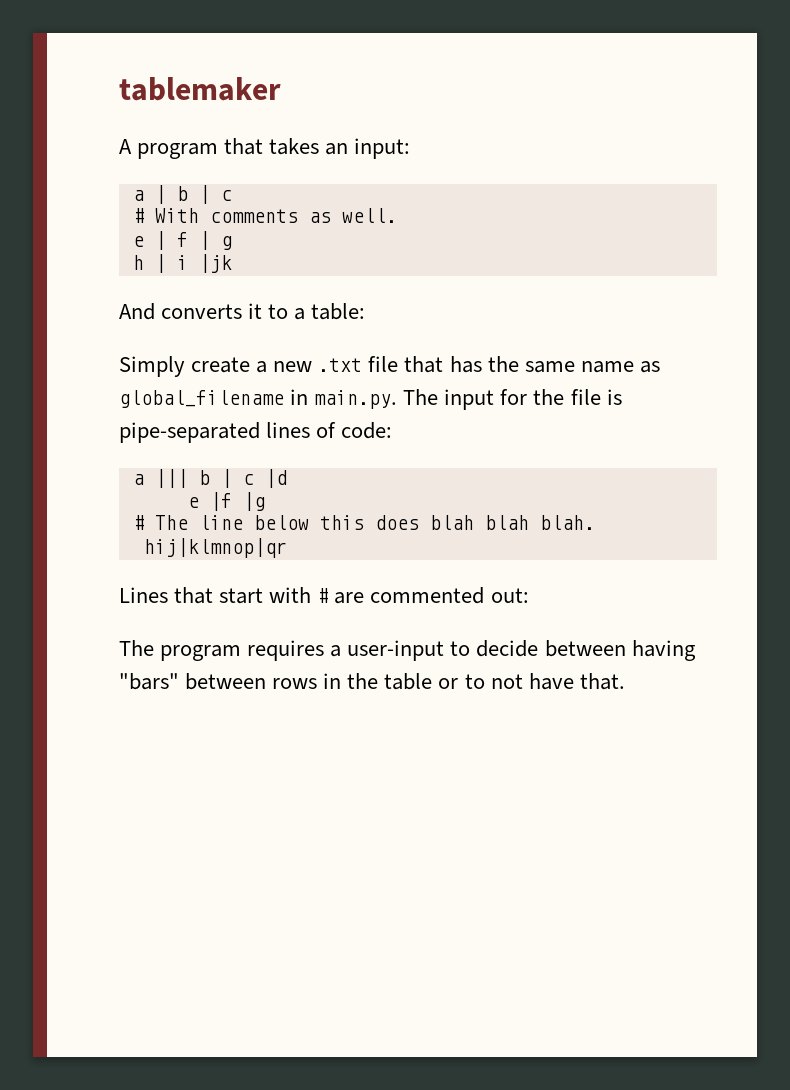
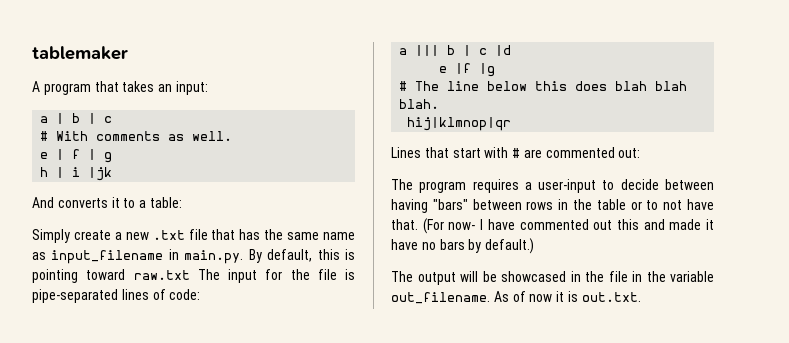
[119,390,284,408] global_filename -> [51,250,164,264] input_filename
(398, 399) none -> [248,249,355,263] [32,269,190,283] By default, this is pointing toward raw.txt
(625, 681) none -> [422,218,714,234] [391,238,535,254] [391,271,714,285] [391,291,641,304] (For now- I have commented out this and made it have no bars by default.) // The output will be showcased in the file in the variable out_filename. As of now it is out.txt.

